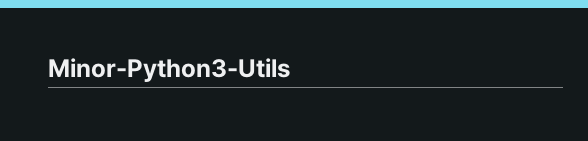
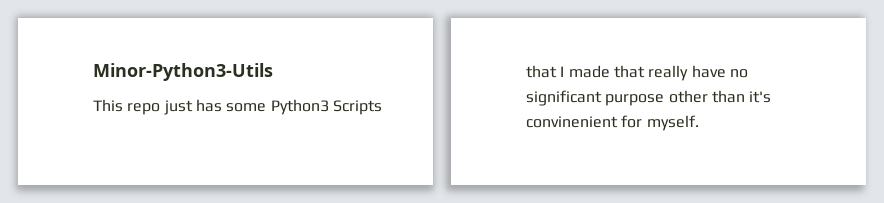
(290, 70) none -> [93,99,382,115] [526,65,748,81] [526,90,772,106] [526,115,699,131] // This repo just has some Python3 Scripts that I made that really have no significant purpose other than it's convinenient for myself.

